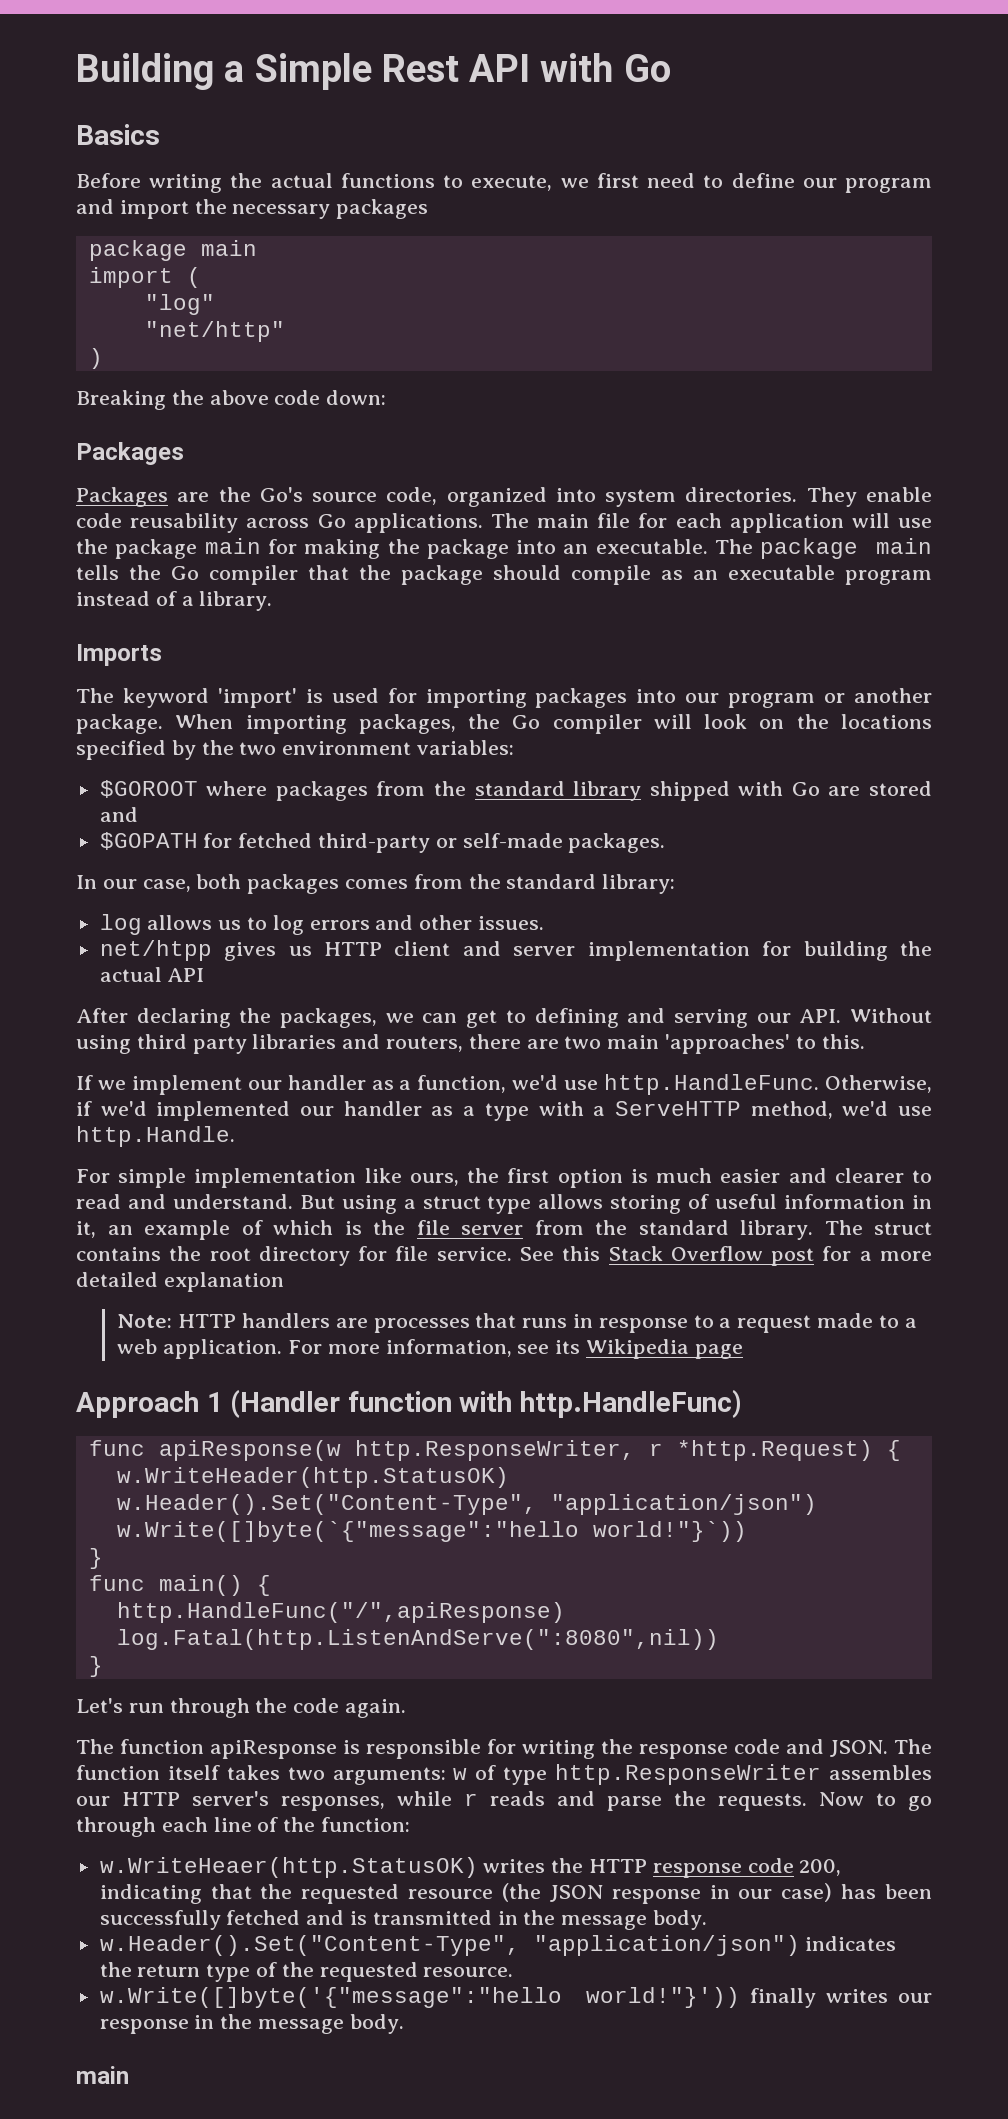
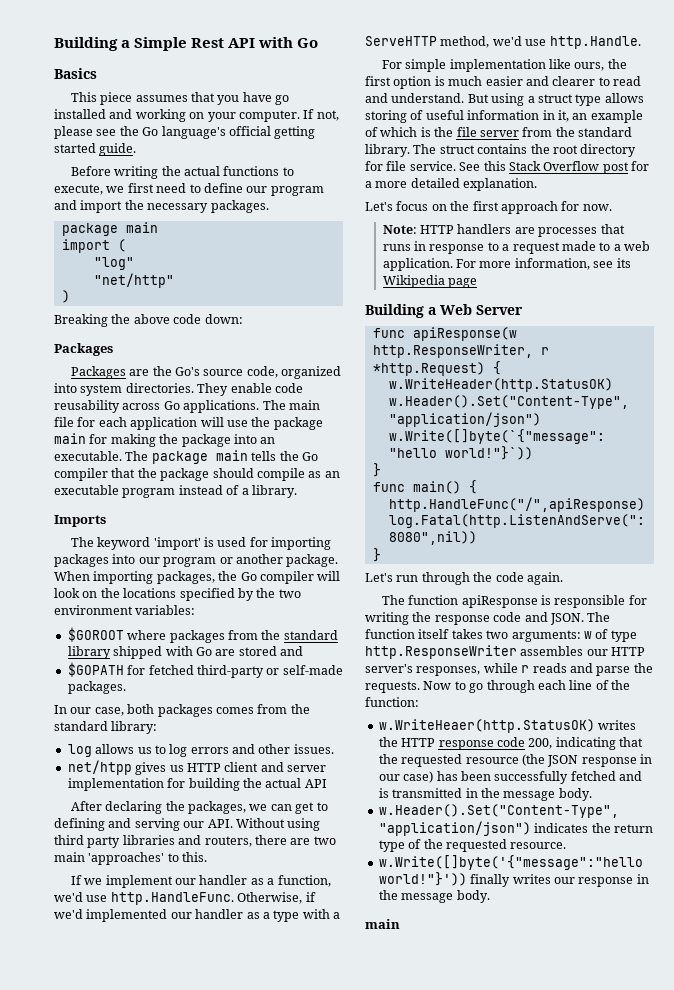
(160, 134) none -> [70,92,290,105] [54,109,339,122] [54,126,316,139] [54,143,137,156] // This piece assumes that you have go installed and working on your computer. If not, please see the Go language's official getting started guide.
[336,199,429,219] packages -> [210,200,269,213] packages.
[163,1272,284,1292] explanation -> [463,178,538,191] [365,201,612,214] explanation. // Let's focus on the first approach for now.
[76,1389,742,1418] Approach 1 (Handler function with http.HandleFunc) -> [365,304,523,318] Building a Web Server

